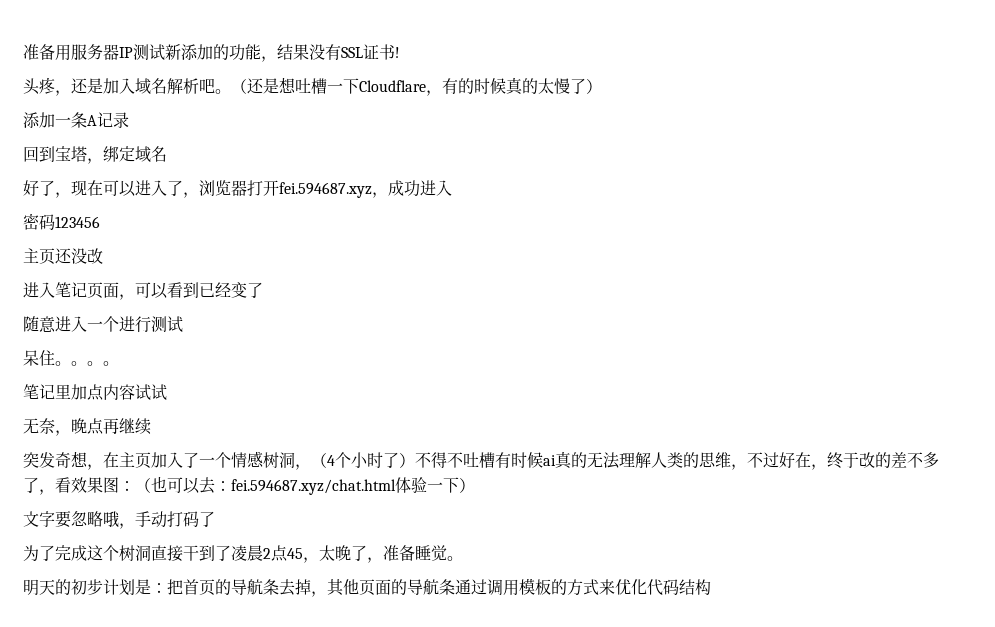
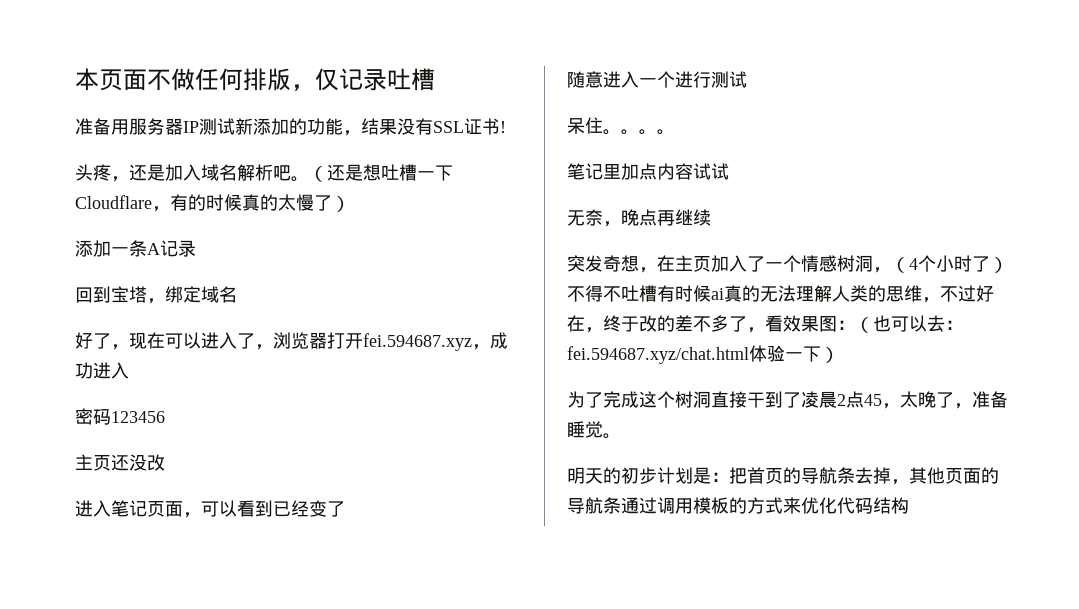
(23, 52) none -> [75,68,435,91] 本页面不做任何排版，仅记录吐槽 //
[23,511,215,529] // 文字要忽略哦，手动打码了 -> (839, 355) none

